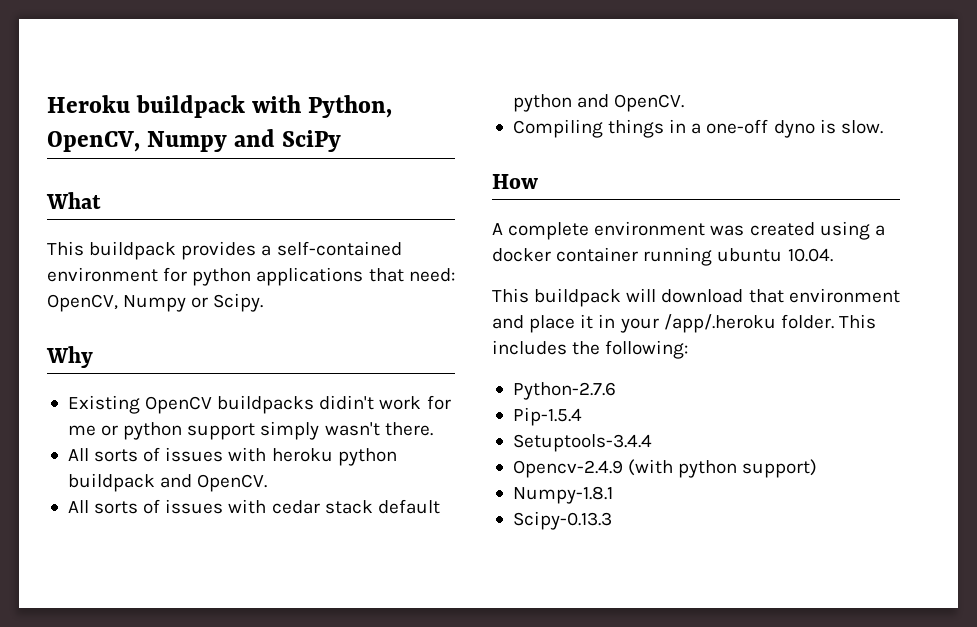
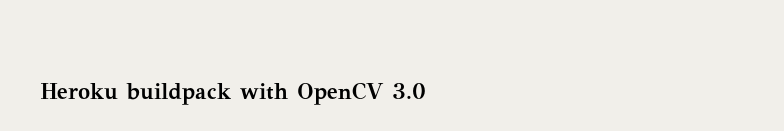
[308,95,393,118] [47,129,342,152] [46,192,101,209] [47,241,402,260] [47,267,455,286] [47,293,264,312] [46,346,93,368] [67,395,451,414] [67,421,433,440] [67,447,397,466] [67,473,268,492] [67,499,440,514] [512,94,685,112] [512,119,883,138] [492,174,538,189] [492,221,885,240] [492,247,833,266] [492,288,900,307] [492,314,876,333] [492,340,689,359] [512,382,616,400] [512,407,582,426] [512,434,652,452] [512,459,818,478] [512,486,613,504] [512,511,612,530] Python, OpenCV, Numpy and SciPy // What // This buildpack provides a self-contained environment for python applications that need: OpenCV, Numpy or Scipy. // Why // Existing OpenCV buildpacks didin't work for me or python support simply wasn't there. // All sorts of issues with heroku python buildpack and OpenCV. // All sorts of issues with cedar stack default python and OpenCV. // Compiling things in a one-off dyno is slow. // How // A complete environment was created using a docker container running ubuntu 10.04. // This buildpack will download that environment and place it in your /app/.heroku folder. This includes the following: // Python-2.7.6 // Pip-1.5.4 // Setuptools-3.4.4 // Opencv-2.4.9 (with python support) // Numpy-1.8.1 // Scipy-0.13.3 -> [297,82,426,105] OpenCV 3.0

